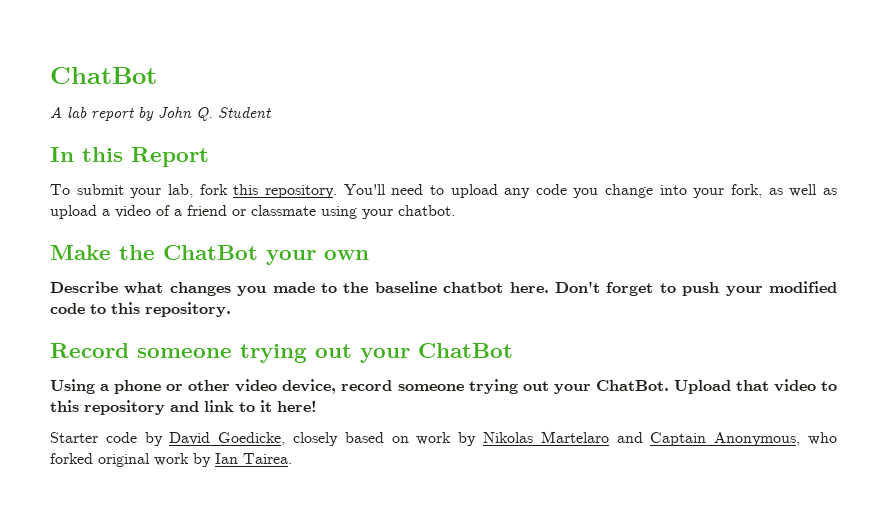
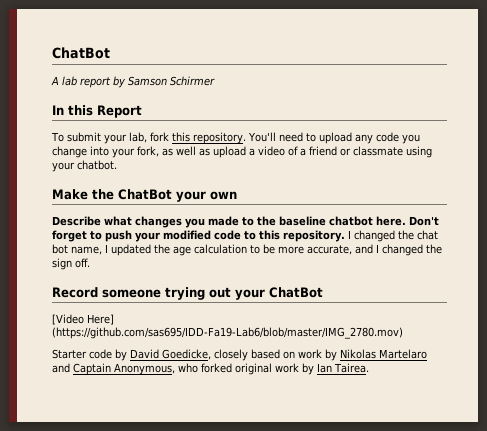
[158,107,271,121] John Q. Student -> [128,76,215,86] Samson Schirmer
(231, 309) none -> [348,230,438,242] [52,244,442,256] [52,258,90,270] I changed the chat bot name, I updated the age calculation to be more accurate, and I changed the sign off.
[50,379,837,394] [50,400,317,415] Using a phone or other video device, record someone trying out your ChatBot. Upload that video to this repository and link to it here! -> [52,314,114,325] [52,327,403,339] [Video Here] (https://github.com/sas695/IDD-Fa19-Lab6/blob/master/IMG_2780.mov)

